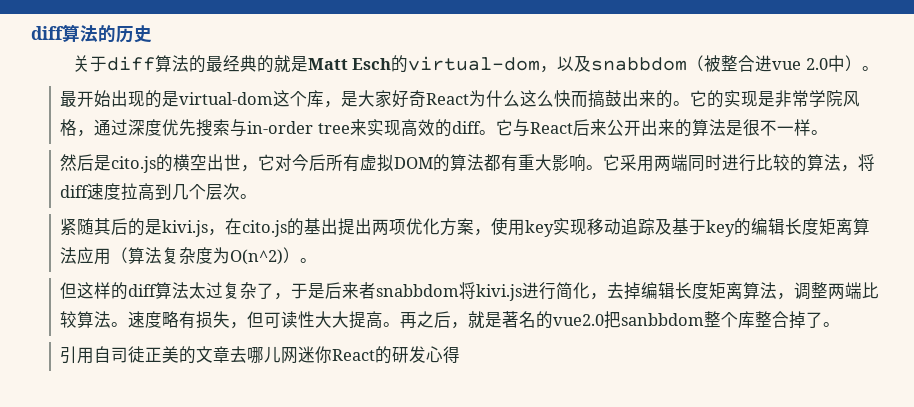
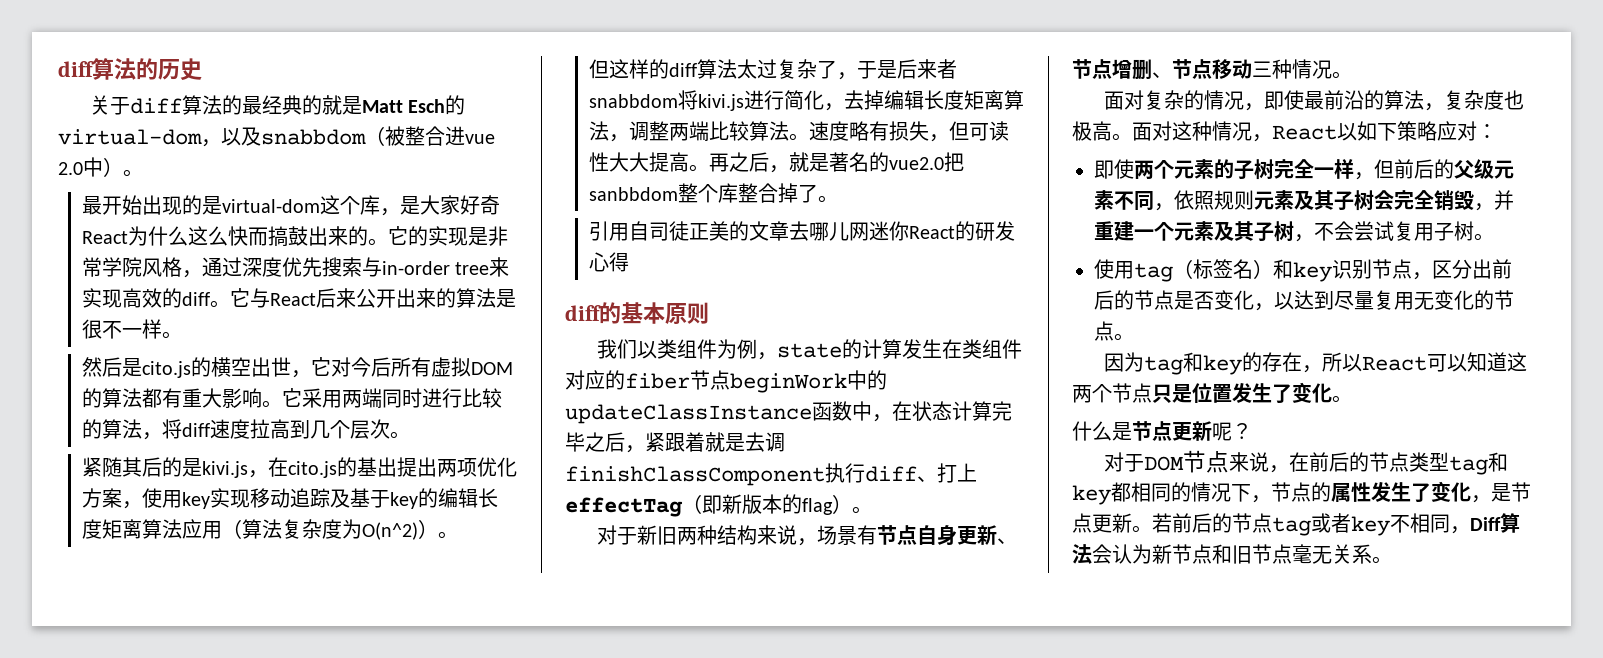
(461, 354) none -> [565,302,709,324] [596,339,1022,360] [565,370,887,393] [565,401,1012,424] [565,432,785,453] [565,463,977,486] [565,494,872,517] [596,525,1017,546] [1072,59,1352,80] [1103,90,1524,111] [1072,121,1497,142] [1094,159,1514,180] [1094,190,1514,211] [1094,221,1494,242] [1094,259,1512,282] [1094,290,1514,311] [1094,321,1134,341] [1103,352,1527,375] [1072,382,1352,403] [1072,421,1252,441] [1103,450,1508,475] [1072,481,1531,505] [1072,513,1520,536] [1072,544,1392,564] // diff的基本原则 // 我们以类组件为例，state的计算发生在类组件对应的fiber节点beginWork中的updateClassInstance函数中，在状态计算完毕之后，紧跟着就是去调finishClassComponent执行diff、打上effectTag（即新版本的flag）。 // 对于新旧两种结构来说，场景有节点自身更新、节点增删、节点移动三种情况。 // 面对复杂的情况，即使最前沿的算法，复杂度也极高。面对这种情况，React以如下策略应对： // 即使两个元素的子树完全一样，但前后的父级元素不同，依照规则元素及其子树会完全销毁，并重建一个元素及其子树，不会尝试复用子树。 // 使用tag（标签名）和key识别节点，区分出前后的节点是否变化，以达到尽量复用无变化的节点。 // 因为tag和key的存在，所以React可以知道这两个节点只是位置发生了变化。 // 什么是节点更新呢？ // 对于DOM节点来说，在前后的节点类型tag和key都相同的情况下，节点的属性发生了变化，是节点更新。若前后的节点tag或者key不相同，Diff算法会认为新节点和旧节点毫无关系。

